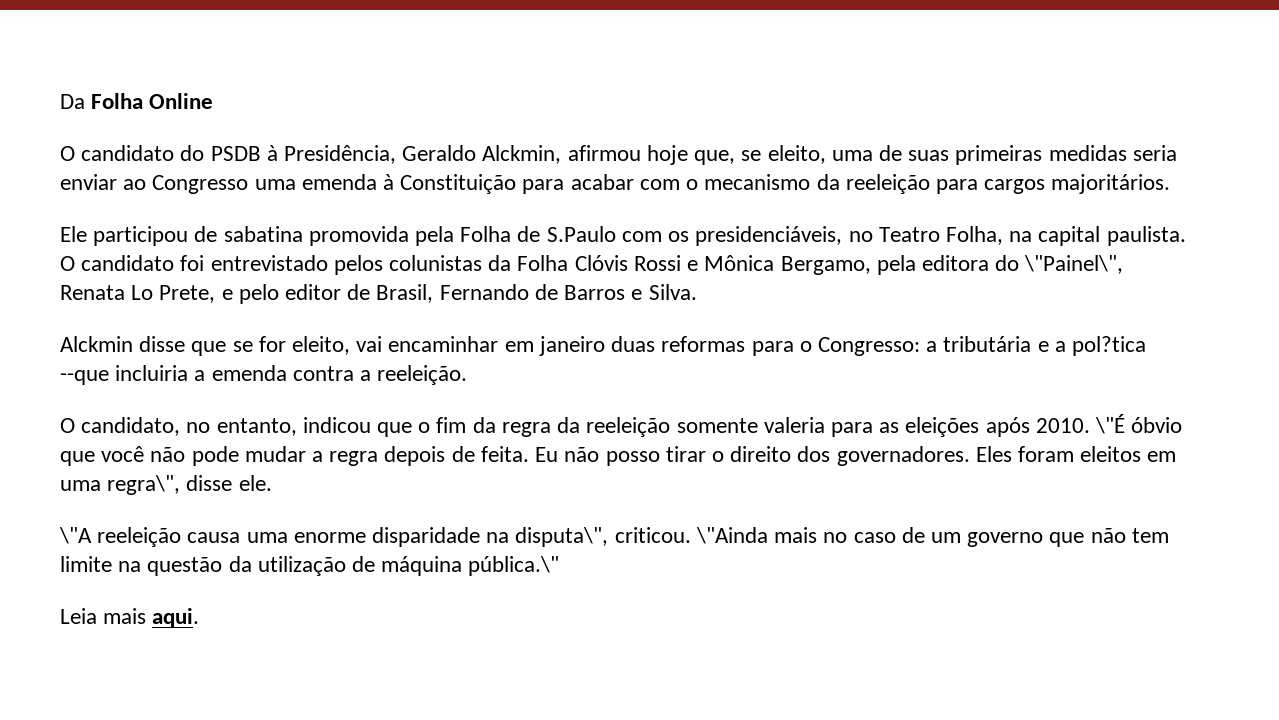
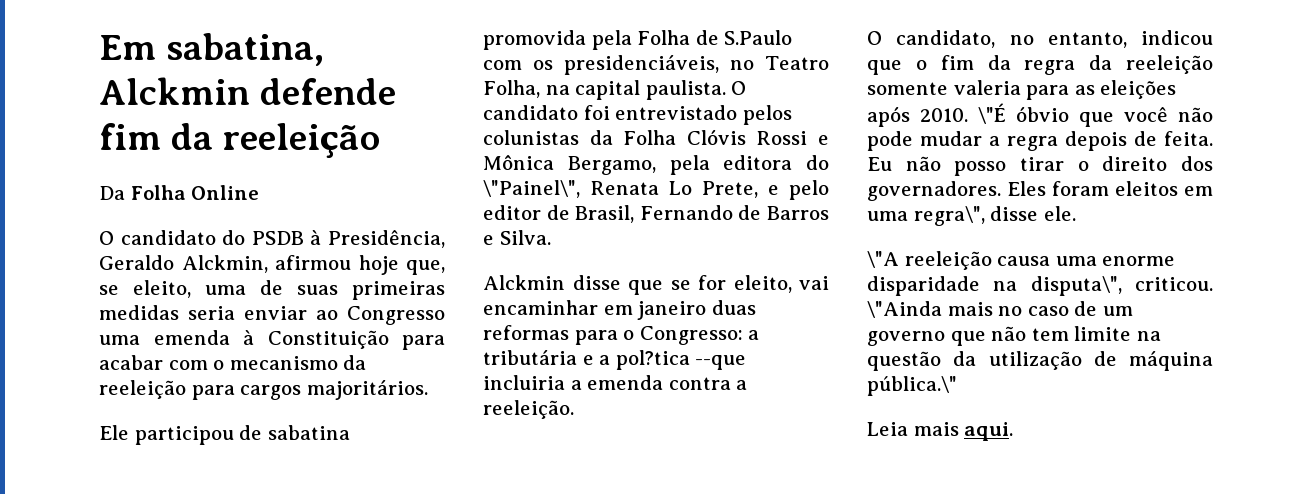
(60, 101) none -> [99,33,324,66] [99,77,396,105] [99,123,380,158] Em sabatina, Alckmin defende fim da reeleição //

